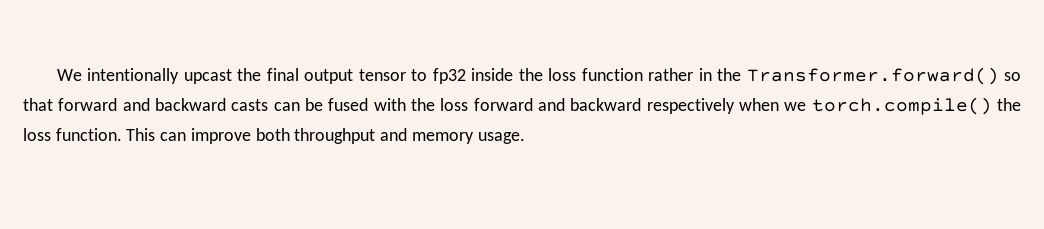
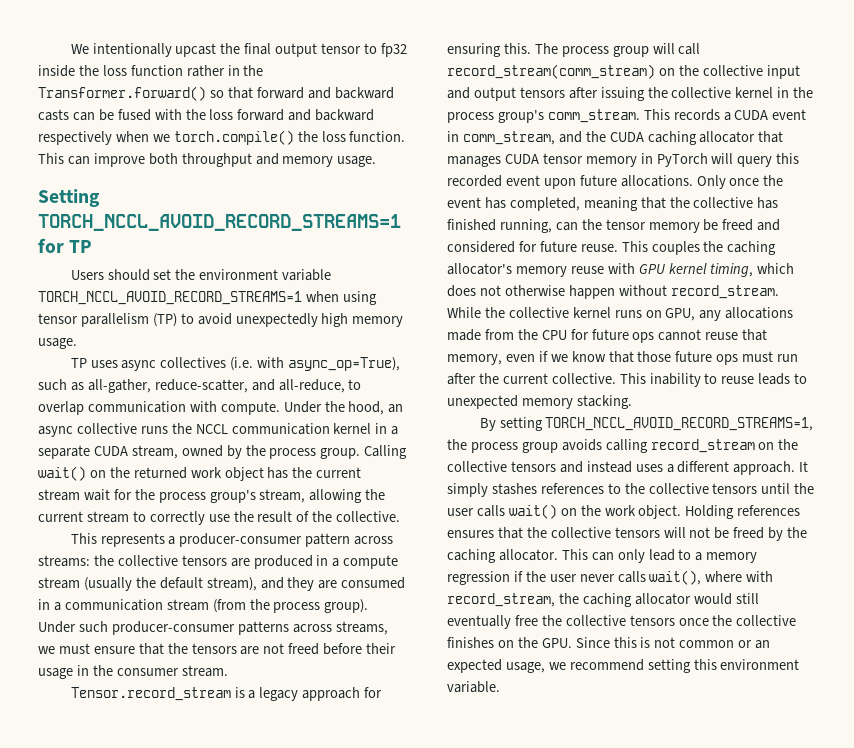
(525, 138) none -> [38,189,100,207] [38,214,401,231] [38,238,93,253] [70,269,332,281] [38,291,377,305] [38,313,404,327] [38,338,77,349] [70,357,401,371] [38,379,362,393] [38,401,404,415] [38,423,399,437] [38,445,408,459] [38,466,362,481] [38,489,386,503] [38,511,401,525] [70,533,394,547] [38,555,399,569] [38,577,406,591] [38,599,369,613] [38,621,388,635] [38,643,397,655] [38,665,228,679] [70,687,383,701] [447,43,701,57] [447,64,800,79] [447,87,814,101] [447,109,807,123] [447,131,784,145] [447,153,800,167] [447,175,784,189] [447,197,779,211] [447,219,781,233] [447,241,777,255] [447,263,795,277] [447,285,779,299] [447,307,794,321] [447,329,768,343] [447,351,799,365] [447,373,808,387] [447,395,632,409] [479,417,814,431] [447,439,799,453] [447,461,809,475] [447,483,815,497] [447,504,801,519] [447,527,808,541] [447,549,758,563] [447,570,774,585] [447,593,759,607] [447,615,797,629] [447,637,771,649] [447,659,800,673] [447,681,500,693] // Setting TORCH_NCCL_AVOID_RECORD_STREAMS=1 for TP // Users should set the environment variable TORCH_NCCL_AVOID_RECORD_STREAMS=1 when using tensor parallelism (TP) to avoid unexpectedly high memory usage. // TP uses async collectives (i.e. with async_op=True), such as all-gather, reduce-scatter, and all-reduce, to overlap communication with compute. Under the hood, an async collective runs the NCCL communication kernel in a separate CUDA stream, owned by the process group. Calling wait() on the returned work object has the current stream wait for the process group's stream, allowing the current stream to correctly use the result of the collective. // This represents a producer-consumer pattern across streams: the collective tensors are produced in a compute stream (usually the default stream), and they are consumed in a communication stream (from the process group). Under such producer-consumer patterns across streams, we must ensure that the tensors are not freed before their usage in the consumer stream. // Tensor.record_stream is a legacy approach for ensuring this. The process group will call record_stream(comm_stream) on the collective input and output tensors after issuing the collective kernel in the process group's comm_stream. This records a CUDA event in comm_stream, and the CUDA caching allocator that manages CUDA tensor memory in PyTorch will query this recorded event upon future allocations. Only once the event has completed, meaning that the collective has finished running, can the tensor memory be freed and considered for future reuse. This couples the caching allocator's memory reuse with GPU kernel timing, which does not otherwise happen without record_stream. While the collective kernel runs on GPU, any allocations made from the CPU for future ops cannot reuse that memory, even if we know that those future ops must run after the current collective. This inability to reuse leads to unexpected memory stacking. // By setting TORCH_NCCL_AVOID_RECORD_STREAMS=1, the process group avoids calling record_stream on the collective tensors and instead uses a different approach. It simply stashes references to the collective tensors until the user calls wait() on the work object. Holding references ensures that the collective tensors will not be freed by the caching allocator. This can only lead to a memory regression if the user never calls wait(), where with record_stream, the caching allocator would still eventually free the collective tensors once the collective finishes on the GPU. Since this is not common or an expected usage, we recommend setting this environment variable.

